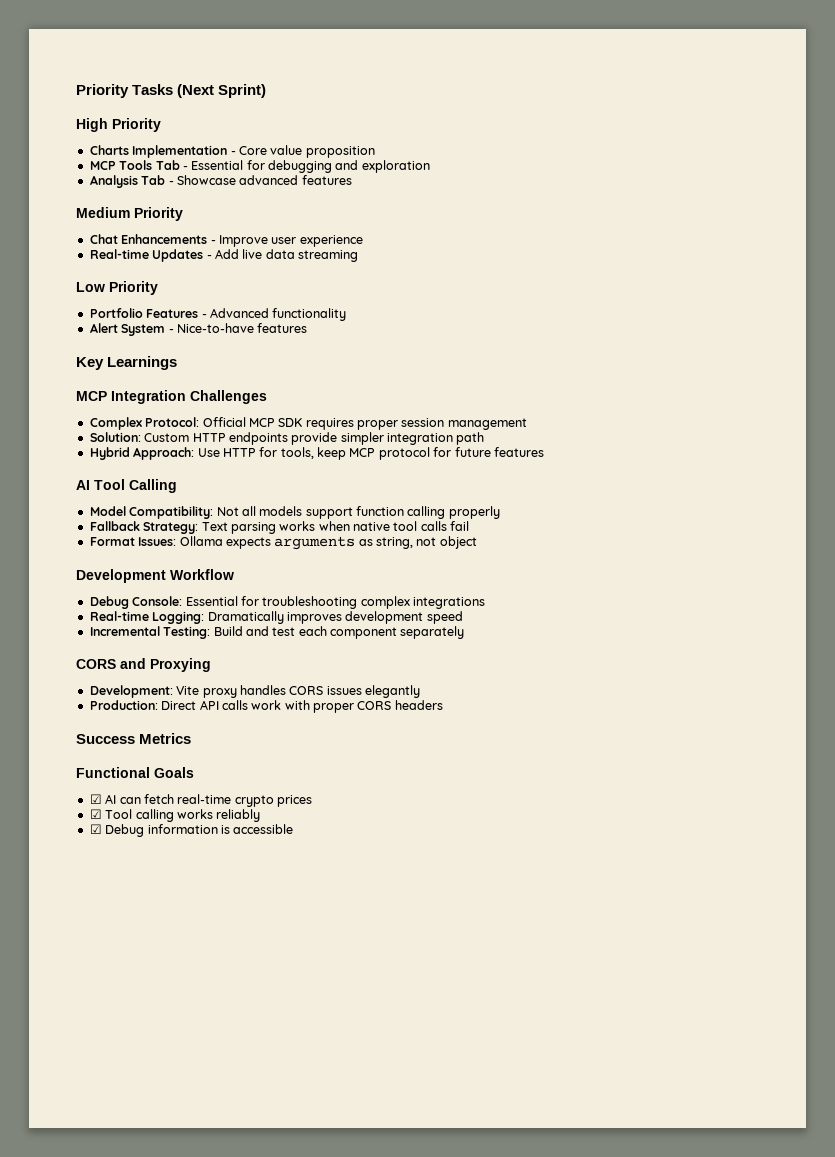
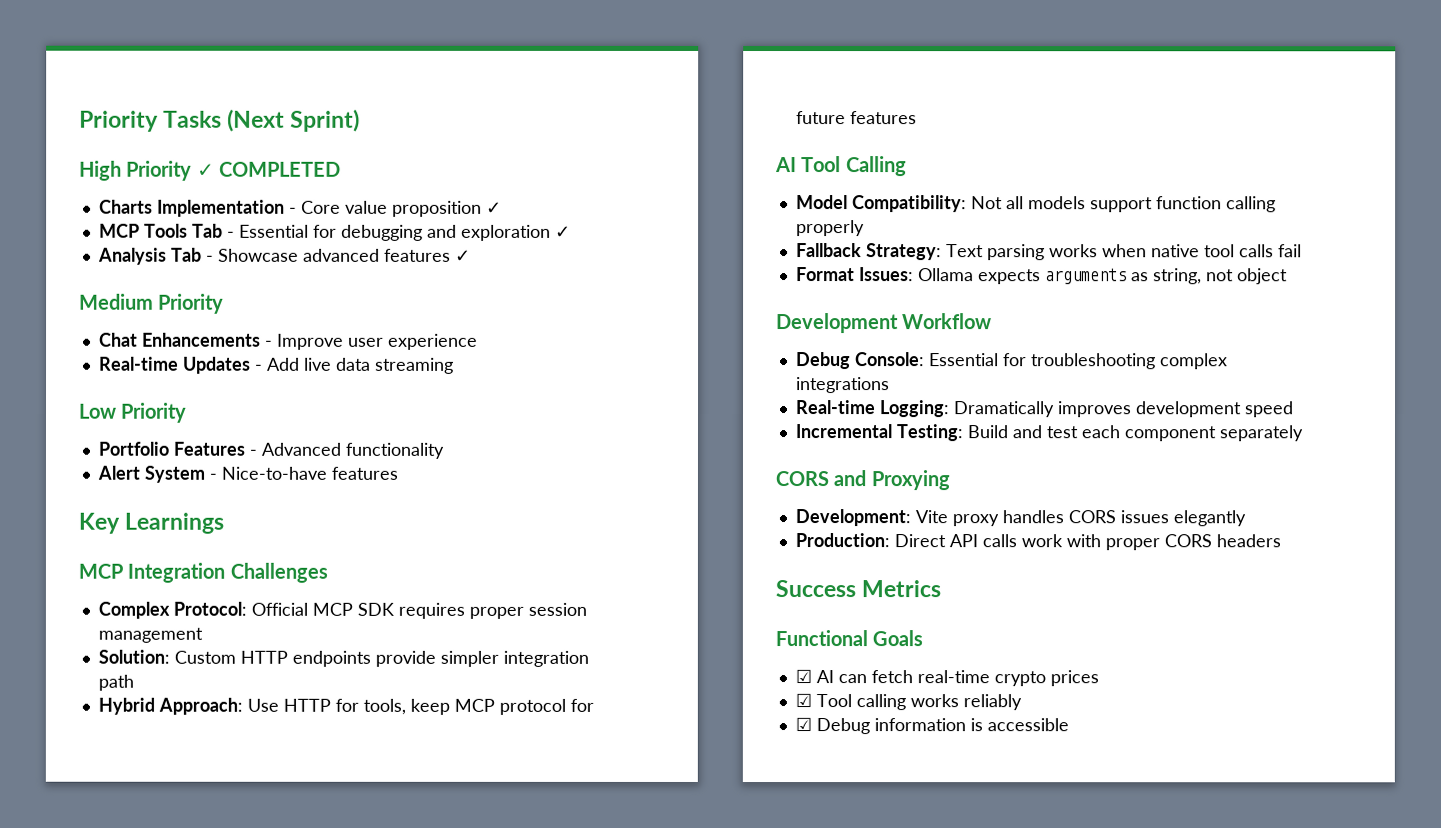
(161, 125) none -> [196,161,342,177] ✓ COMPLETED
(375, 152) none -> [485,201,502,214] ✓
(430, 166) none -> [554,225,571,238] ✓
(352, 180) none -> [454,249,471,262] ✓

